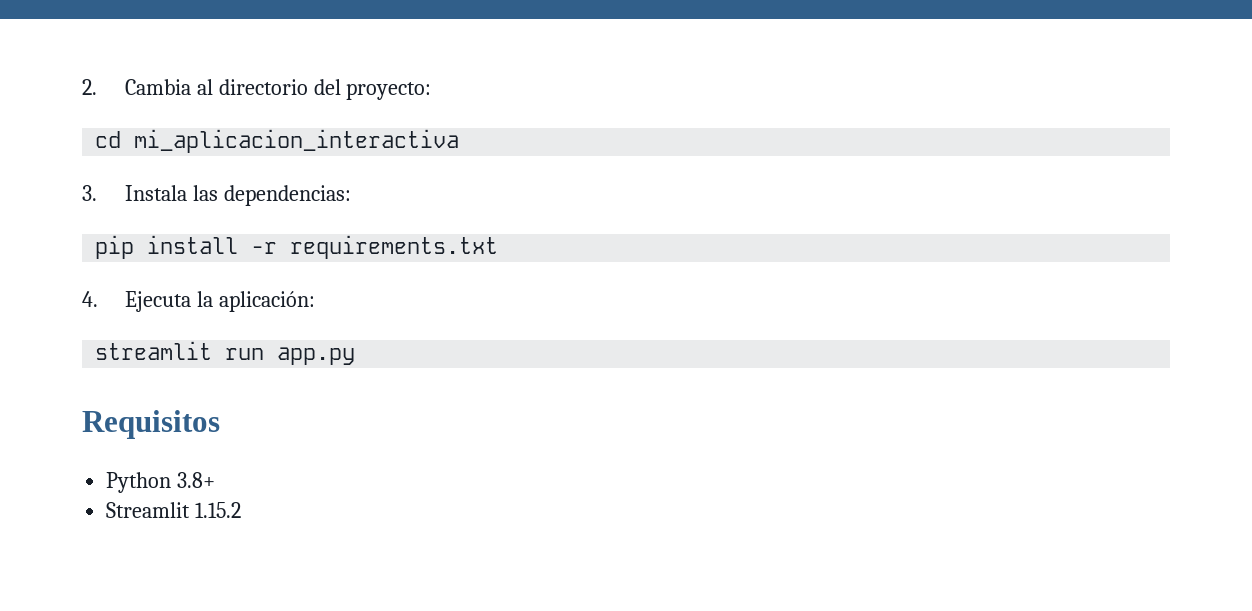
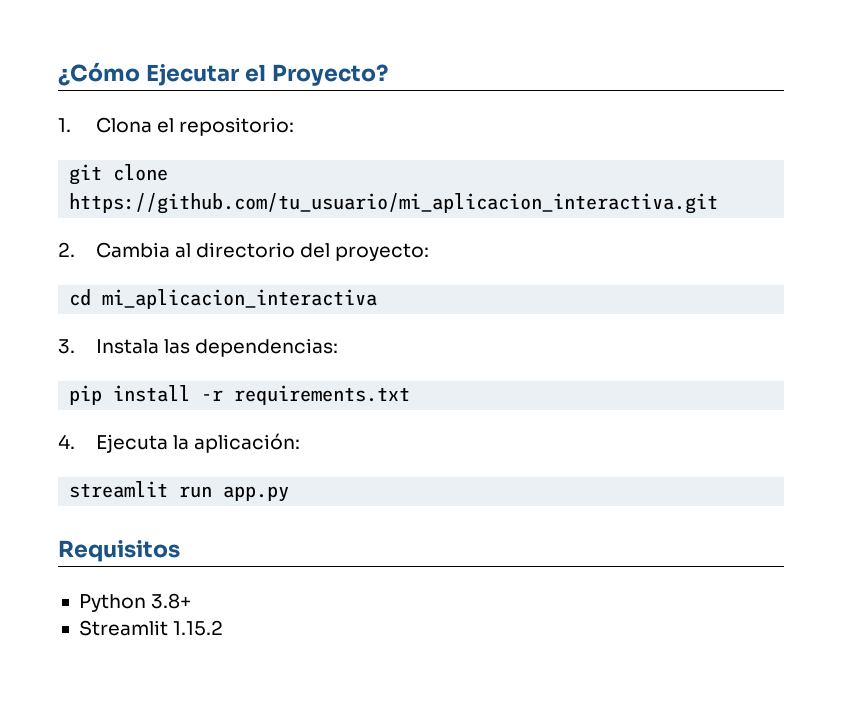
(82, 87) none -> [58,62,388,86] [58,117,295,136] [69,164,169,185] [69,193,719,214] ¿Cómo Ejecutar el Proyecto? // 1. Clona el repositorio: // git clone https://github.com/tu_usuario/mi_aplicacion_interactiva.git //

